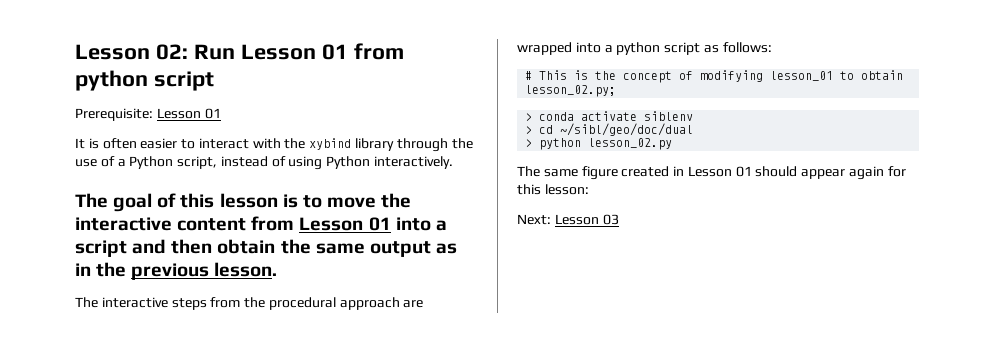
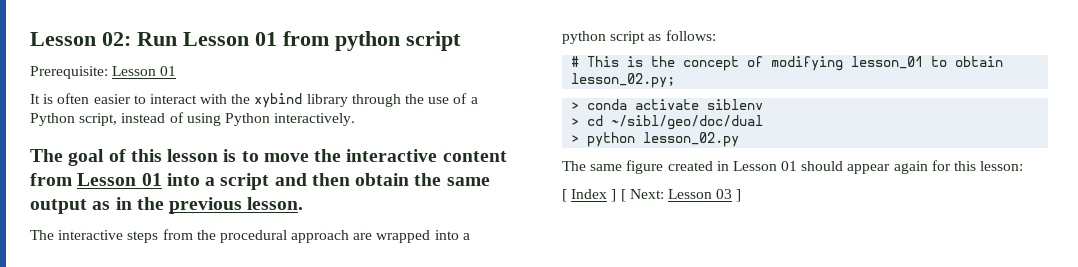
(589, 189) none -> [562,189,626,202] [ Index ] [
(619, 219) none -> [736,189,742,202] ]

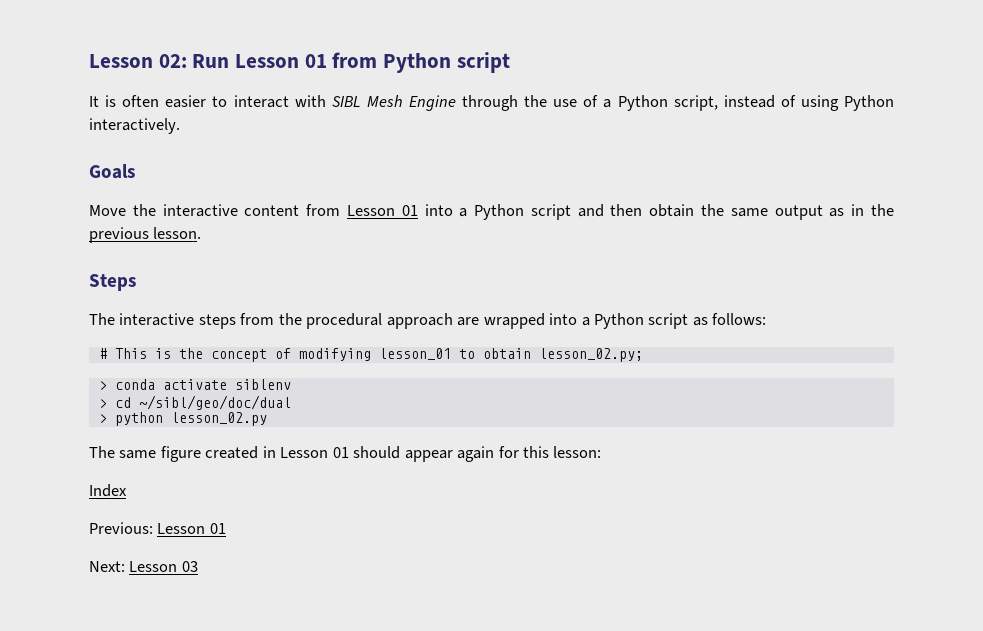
[335,31,461,51] [30,66,177,79] python script // Prerequisite: Lesson 01 -> [383,52,510,73] Python script
[231,93,348,108] the xybind library -> [331,95,456,111] SIBL Mesh Engine
[30,149,309,166] The goal of this lesson is to move -> [89,164,135,179] [89,205,126,216] Goals // Move
(216, 181) none -> [474,204,525,220] Python
(304, 203) none -> [89,274,136,291] // Steps
[562,31,606,44] python -> [594,313,645,329] Python
[562,189,567,202] [ -> (602, 452) none
[611,189,626,202] ] [ -> [89,522,226,534] // Previous: Lesson 01 //
[736,189,742,202] ] -> (198, 566) none

